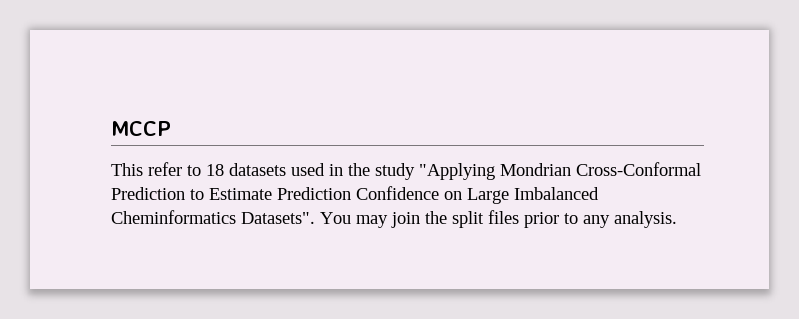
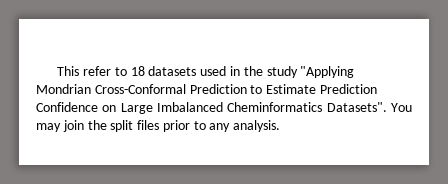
[111,121,171,136] MCCP // -> (57, 71) none

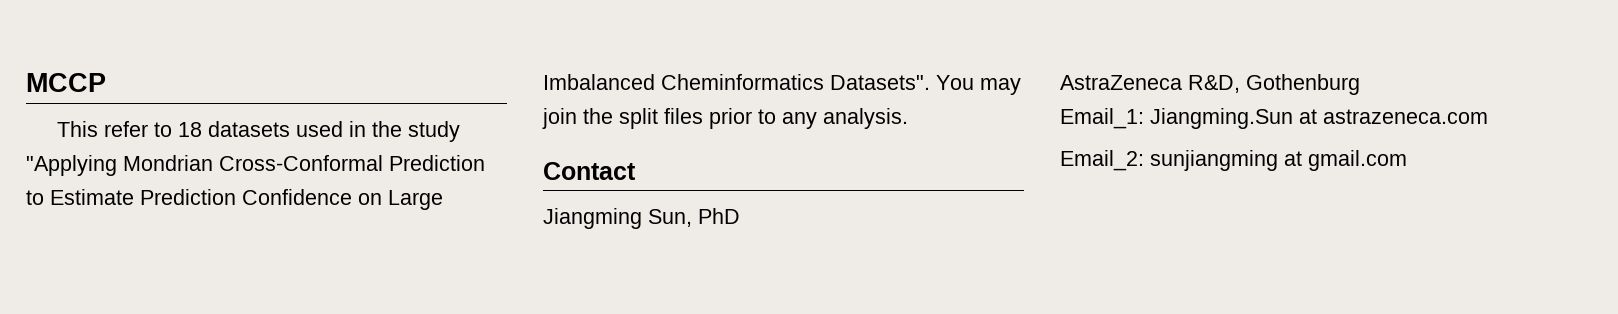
(57, 71) none -> [26,73,106,92] MCCP //
(281, 126) none -> [543,162,636,180] [543,208,740,229] [1060,74,1360,95] [1060,108,1488,129] [1060,150,1407,171] // Contact // Jiangming Sun, PhD // AstraZeneca R&D, Gothenburg // Email_1: Jiangming.Sun at astrazeneca.com // Email_2: sunjiangming at gmail.com

